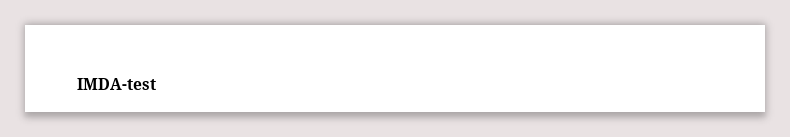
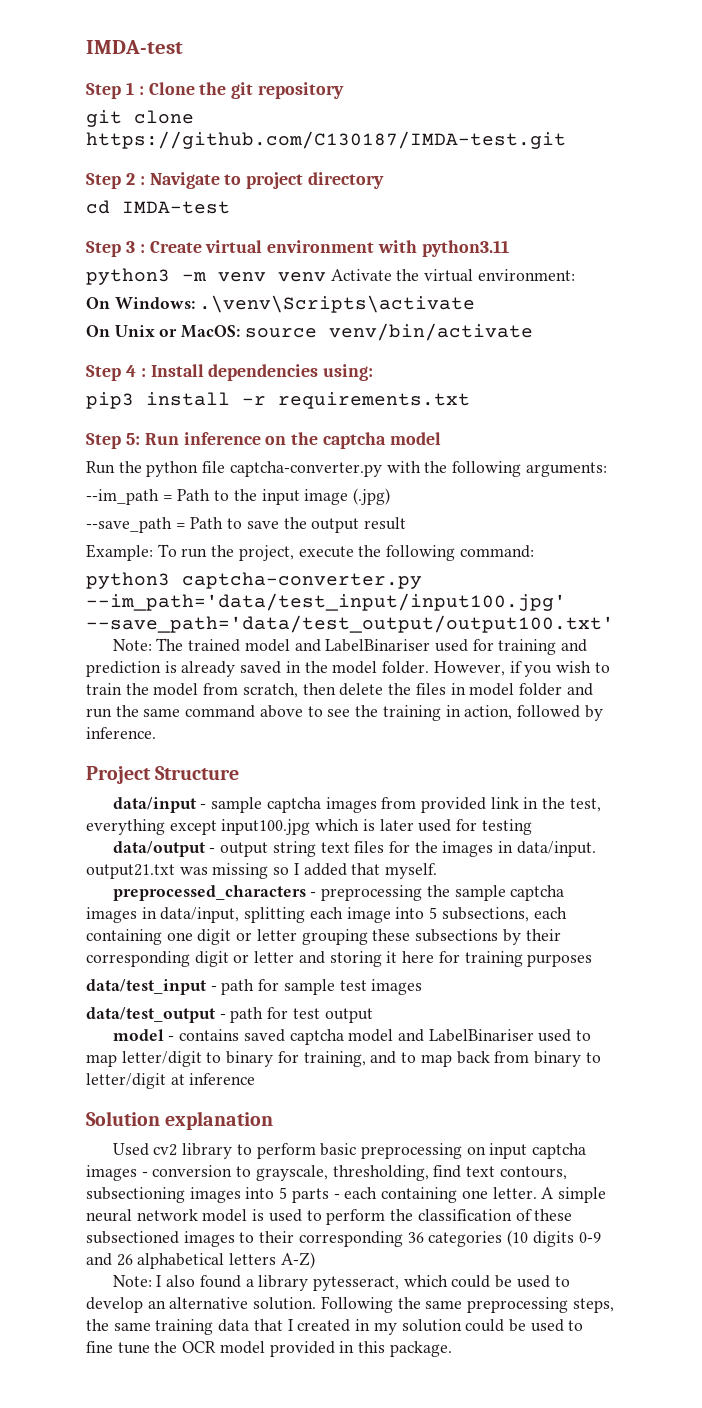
[77,78,156,90] IMDA-test -> [86,40,183,54] [86,82,345,99] [86,110,194,127] [86,131,566,149] [86,172,385,189] [86,200,230,214] [86,240,510,257] [86,268,575,285] [86,295,476,313] [86,323,533,341] [86,364,374,381] [86,392,470,409] [86,432,442,449] [86,461,607,477] [86,488,391,505] [86,517,407,533] [86,544,534,561] [86,572,422,589] [86,593,566,611] [86,615,614,633] [112,638,588,655] [86,661,610,677] [86,683,593,698] [86,705,603,721] [86,727,156,739] [86,766,240,784] [112,797,601,813] [86,819,532,835] [112,841,596,857] [86,863,438,879] [112,885,565,901] [86,907,567,923] [86,929,561,945] [86,951,593,967] [86,979,423,995] [86,1007,373,1023] [112,1029,592,1045] [86,1051,601,1067] [86,1073,256,1089] [86,1111,274,1130] [112,1143,587,1159] [86,1165,567,1181] [86,1187,606,1203] [86,1209,573,1225] [86,1230,601,1247] [86,1252,315,1269] [112,1275,570,1291] [86,1296,614,1313] [86,1319,584,1335] [86,1341,452,1357] IMDA-test // Step 1 : Clone the git repository // git clone https://github.com/C130187/IMDA-test.git // Step 2 : Navigate to project directory // cd IMDA-test // Step 3 : Create virtual environment with python3.11 // python3 -m venv venv Activate the virtual environment: // On Windows: .\venv\Scripts\activate // On Unix or MacOS: source venv/bin/activate // Step 4 : Install dependencies using: // pip3 install -r requirements.txt // Step 5: Run inference on the captcha model // Run the python file captcha-converter.py with the following arguments: // --im_path = Path to the input image (.jpg) // --save_path = Path to save the output result // Example: To run the project, execute the following command: // python3 captcha-converter.py --im_path='data/test_input/input100.jpg' --save_path='data/test_output/output100.txt' // Note: The trained model and LabelBinariser used for training and prediction is already saved in the model folder. However, if you wish to train the model from scratch, then delete the files in model folder and run the same command above to see the training in action, followed by inference. // Project Structure // data/input - sample captcha images from provided link in the test, everything except input100.jpg which is later used for testing // data/output - output string text files for the images in data/input. output21.txt was missing so I added that myself. // preprocessed_characters - preprocessing the sample captcha images in data/input, splitting each image into 5 subsections, each containing one digit or letter grouping these subsections by their corresponding digit or letter and storing it here for training purposes // data/test_input - path for sample test images // data/test_output - path for test output // model - contains saved captcha model and LabelBinariser used to map letter/digit to binary for training, and to map back from binary to letter/digit at inference // Solution explanation // Used cv2 library to perform basic preprocessing on input captcha images - conversion to grayscale, thresholding, find text contours, subsectioning images into 5 parts - each containing one letter. A simple neural network model is used to perform the classification of these subsectioned images to their corresponding 36 categories (10 digits 0-9 and 26 alphabetical letters A-Z) // Note: I also found a library pytesseract, which could be used to develop an alternative solution. Following the same preprocessing steps, the same training data that I created in my solution could be used to fine tune the OCR model provided in this package.

